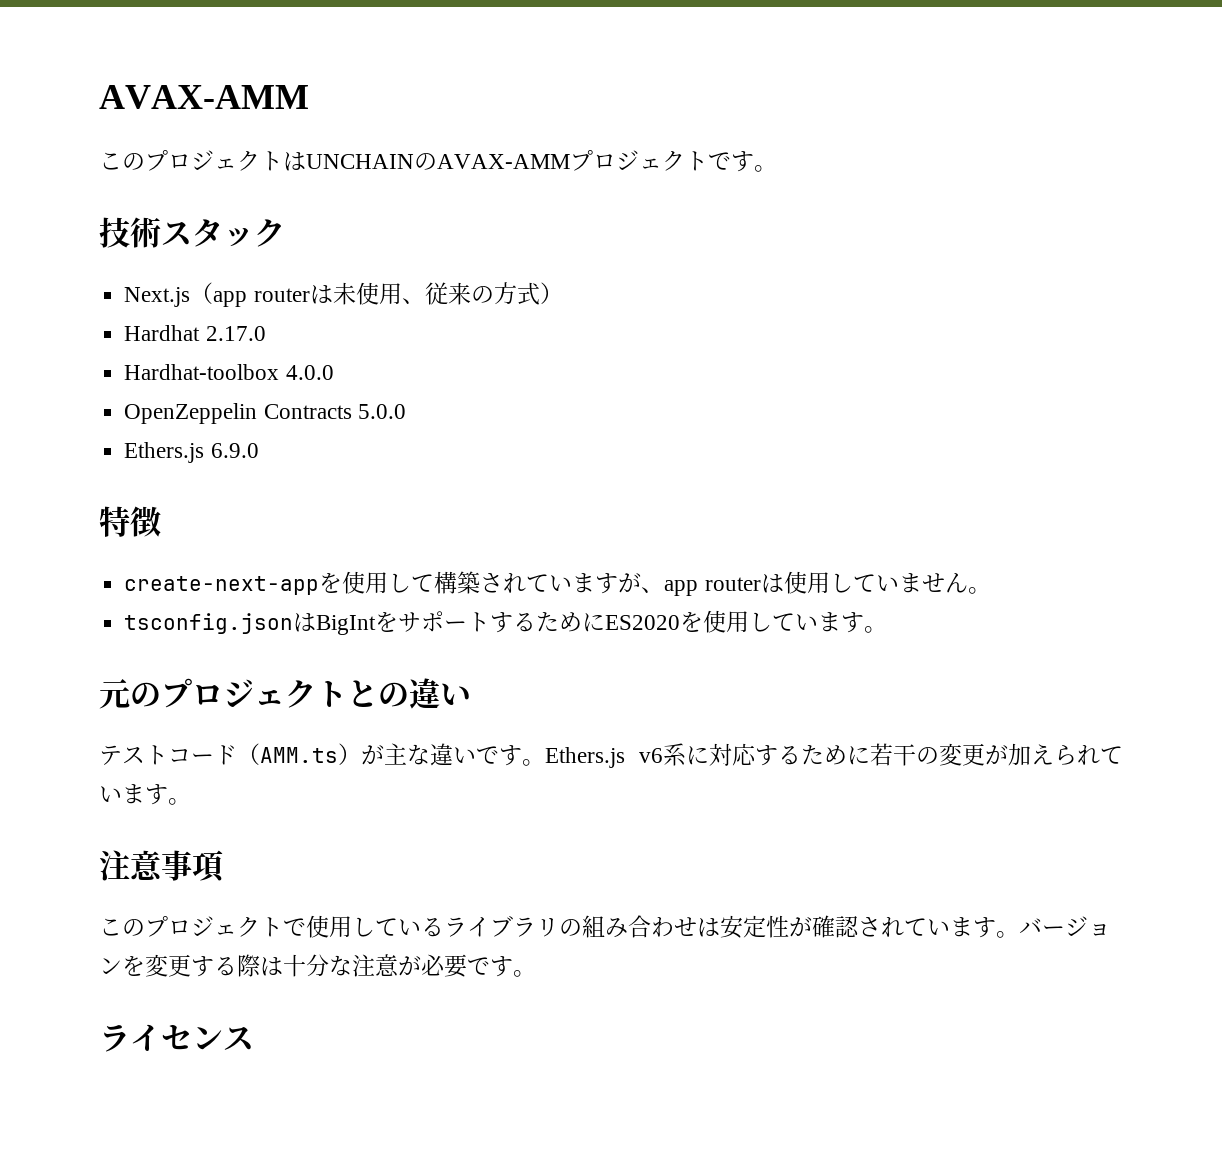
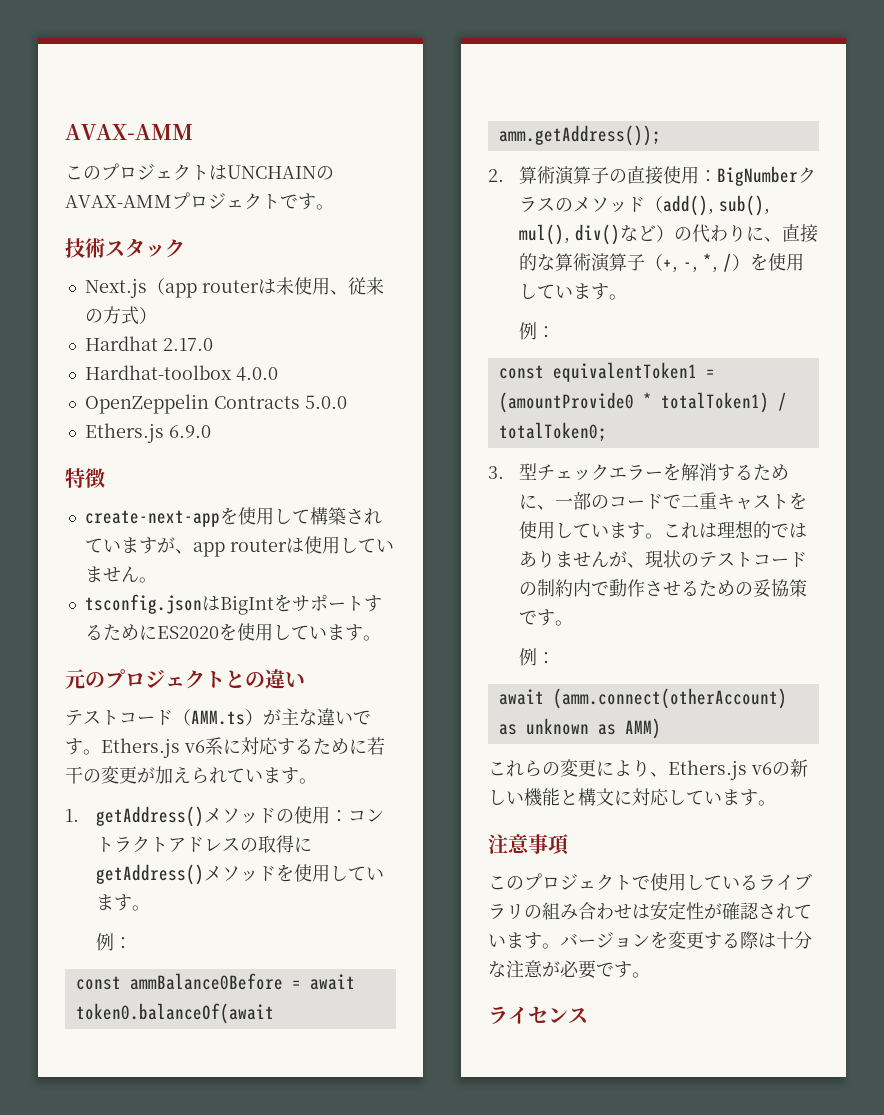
(191, 801) none -> [65,806,385,827] [96,835,313,853] [96,864,385,885] [96,894,151,911] [96,933,133,951] [75,973,355,990] [75,1003,274,1024] [498,125,661,146] [488,166,817,186] [519,195,771,216] [519,224,819,245] [519,253,805,273] [519,283,628,300] [519,322,556,340] [498,362,715,382] [498,392,787,413] [498,422,607,442] [488,463,790,481] [519,492,808,510] [519,520,808,539] [519,550,808,568] [519,579,808,598] [519,609,574,626] [519,648,556,666] [498,688,787,709] [498,718,661,739] [488,759,808,780] [488,788,776,807] // 1. getAddress()メソッドの使用：コントラクトアドレスの取得にgetAddress()メソッドを使用しています。 // 例： // const ammBalance0Before = await token0.balanceOf(await amm.getAddress()); // 2.算術演算子の直接使用：BigNumberクラスのメソッド（add(), sub(), mul(), div()など）の代わりに、直接的な算術演算子（+, -, *, /）を使用しています。 // 例： // const equivalentToken1 = (amountProvide0 * totalToken1) / totalToken0; // 3.型チェックエラーを解消するために、一部のコードで二重キャストを使用しています。これは理想的ではありませんが、現状のテストコードの制約内で動作させるための妥協策です。 // 例： // await (amm.connect(otherAccount) as unknown as AMM) // これらの変更により、Ethers.js v6の新しい機能と構文に対応しています。

